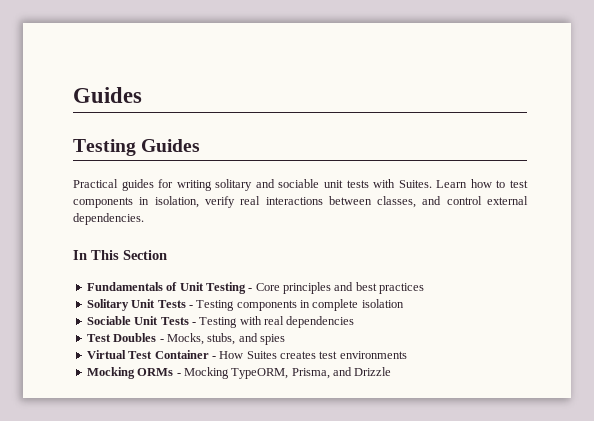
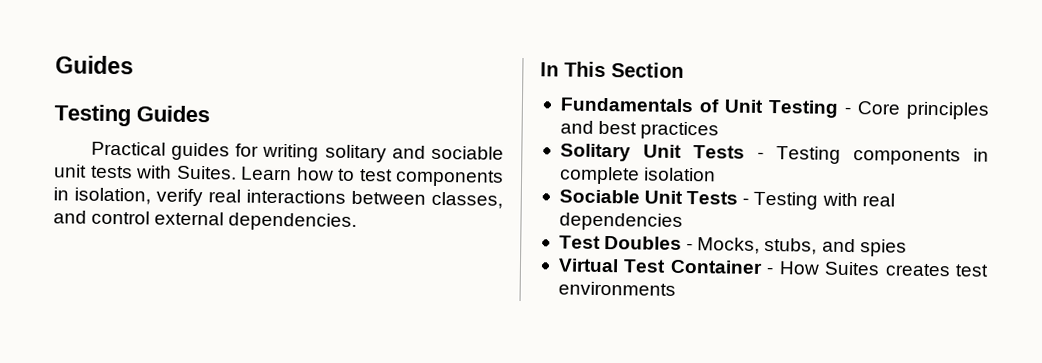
[86,367,392,379] // Mocking ORMs - Mocking TypeORM, Prisma, and Drizzle -> (676, 288) none

